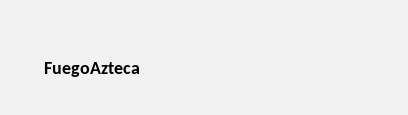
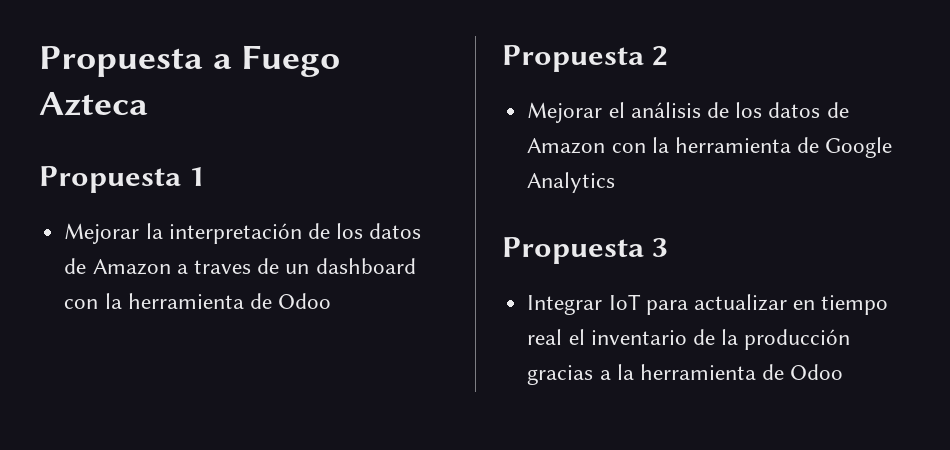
[44,62,140,77] FuegoAzteca -> [39,45,341,77] [39,92,148,116] [39,166,206,193] [64,223,422,244] [64,258,416,275] [64,293,332,309] [502,45,669,72] [527,102,849,123] [527,137,893,158] [527,172,616,193] [502,237,669,264] [527,294,889,315] [527,329,851,350] [527,364,844,385] Propuesta a Fuego Azteca // Propuesta 1 // Mejorar la interpretación de los datos de Amazon a traves de un dashboard con la herramienta de Odoo // Propuesta 2 // Mejorar el análisis de los datos de Amazon con la herramienta de Google Analytics // Propuesta 3 // Integrar IoT para actualizar en tiempo real el inventario de la producción gracias a la herramienta de Odoo

